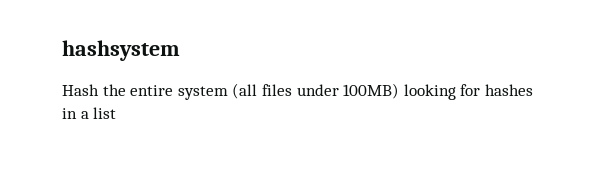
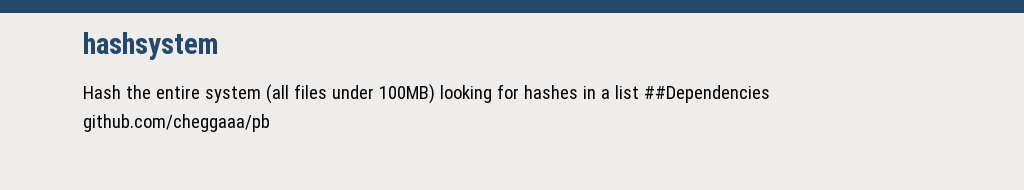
(117, 113) none -> [643,85,770,103] [83,114,270,132] ##Dependencies github.com/cheggaaa/pb

